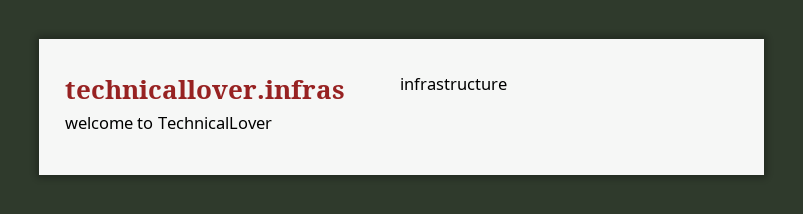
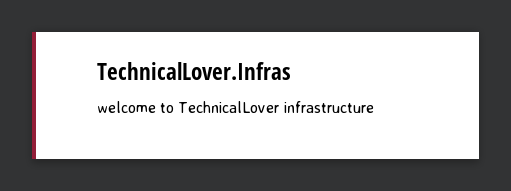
[65,80,345,99] technicallover.infras -> [97,62,291,80] TechnicalLover.Infras

